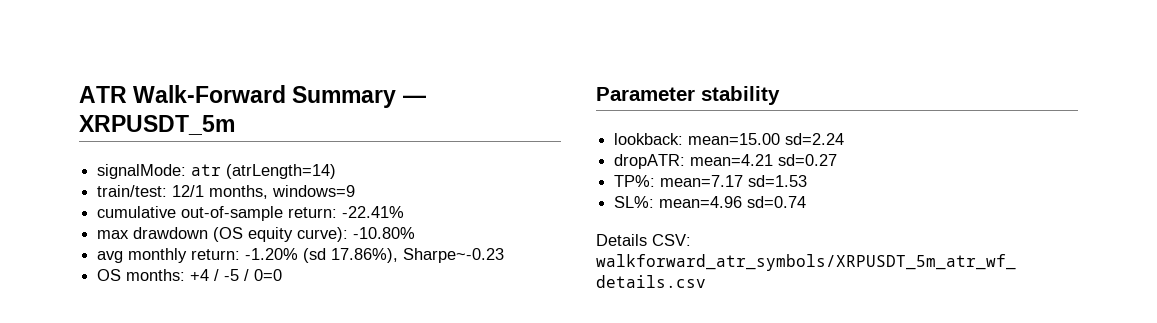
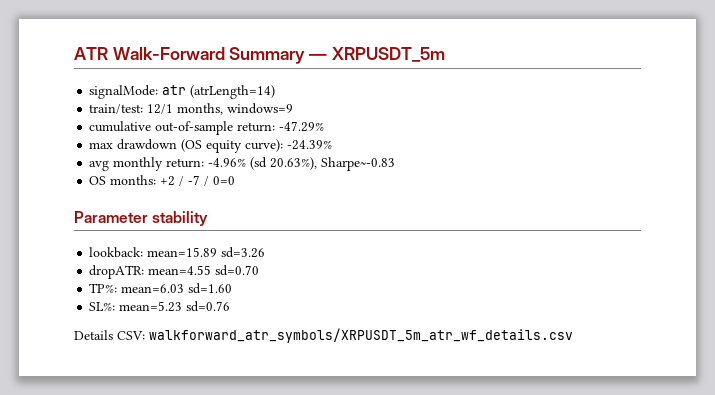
[342,206,405,218] -22.41% -> [279,121,325,132] -47.29%
[353,227,416,239] -10.80% -> [287,140,333,150] -24.39%
[245,248,505,263] -1.20% (sd 17.86%), Sharpe~-0.23 -> [208,157,396,171] -4.96% (sd 20.63%), Sharpe~-0.83
[190,269,240,281] +4 / -5 -> [160,175,201,186] +2 / -7
[688,133,845,145] mean=15.00 sd=2.24 -> [147,247,266,258] mean=15.89 sd=3.26
[690,154,838,166] mean=4.21 sd=0.27 -> [148,265,260,276] mean=4.55 sd=0.70
[660,175,808,187] mean=7.17 sd=1.53 -> [121,283,233,294] mean=6.03 sd=1.60
[659,196,807,208] mean=4.96 sd=0.74 -> [119,301,231,312] mean=5.23 sd=0.76

